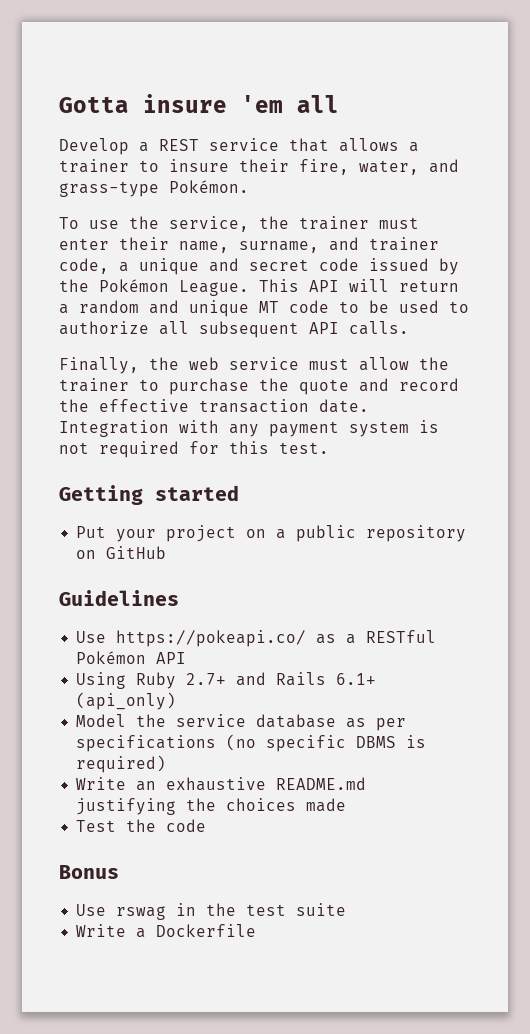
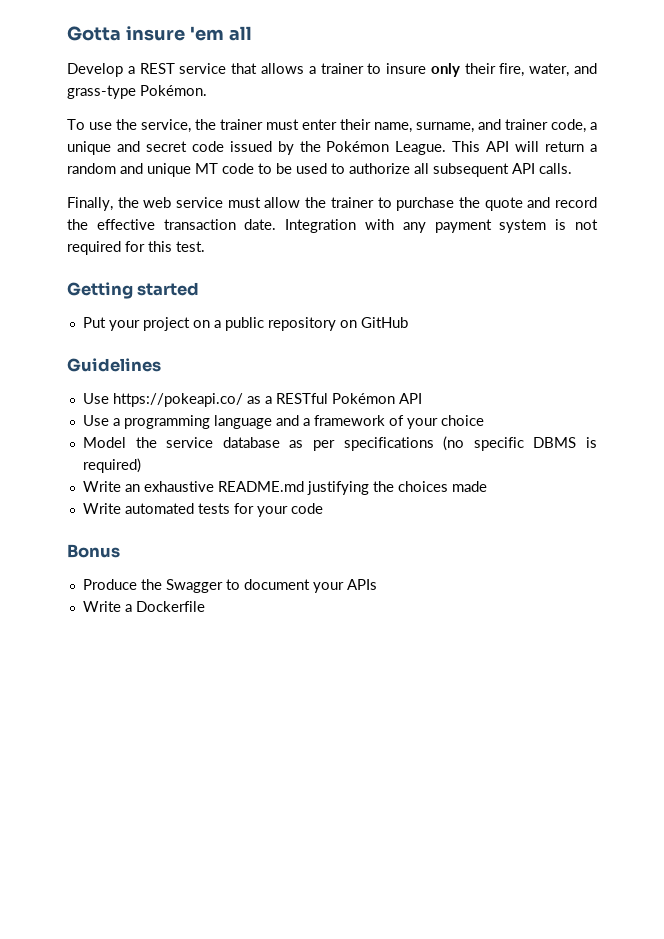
(229, 165) none -> [430,63,460,77] only
[76,672,377,689] [76,692,177,710] Using Ruby 2.7+ and Rails 6.1+ (api_only) -> [82,415,484,429] Use a programming language and a framework of your choice
[76,819,207,832] [59,865,119,879] [76,903,347,920] Test the code // Bonus // Use rswag in the test suite -> [82,503,323,517] [67,544,120,558] [82,579,377,593] Write automated tests for your code // Bonus // Produce the Swagger to document your APIs

